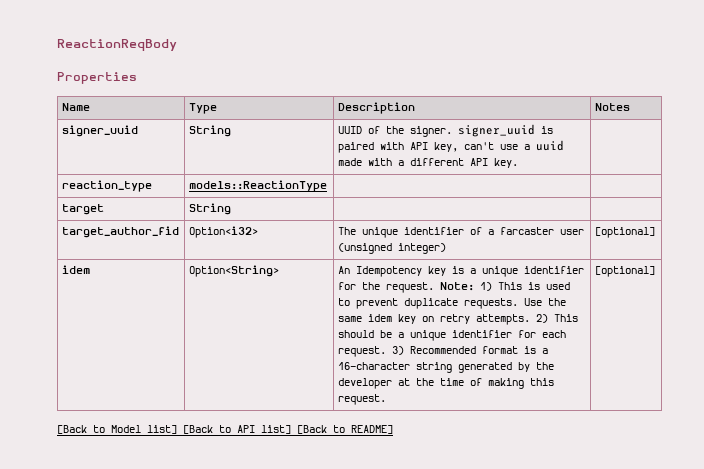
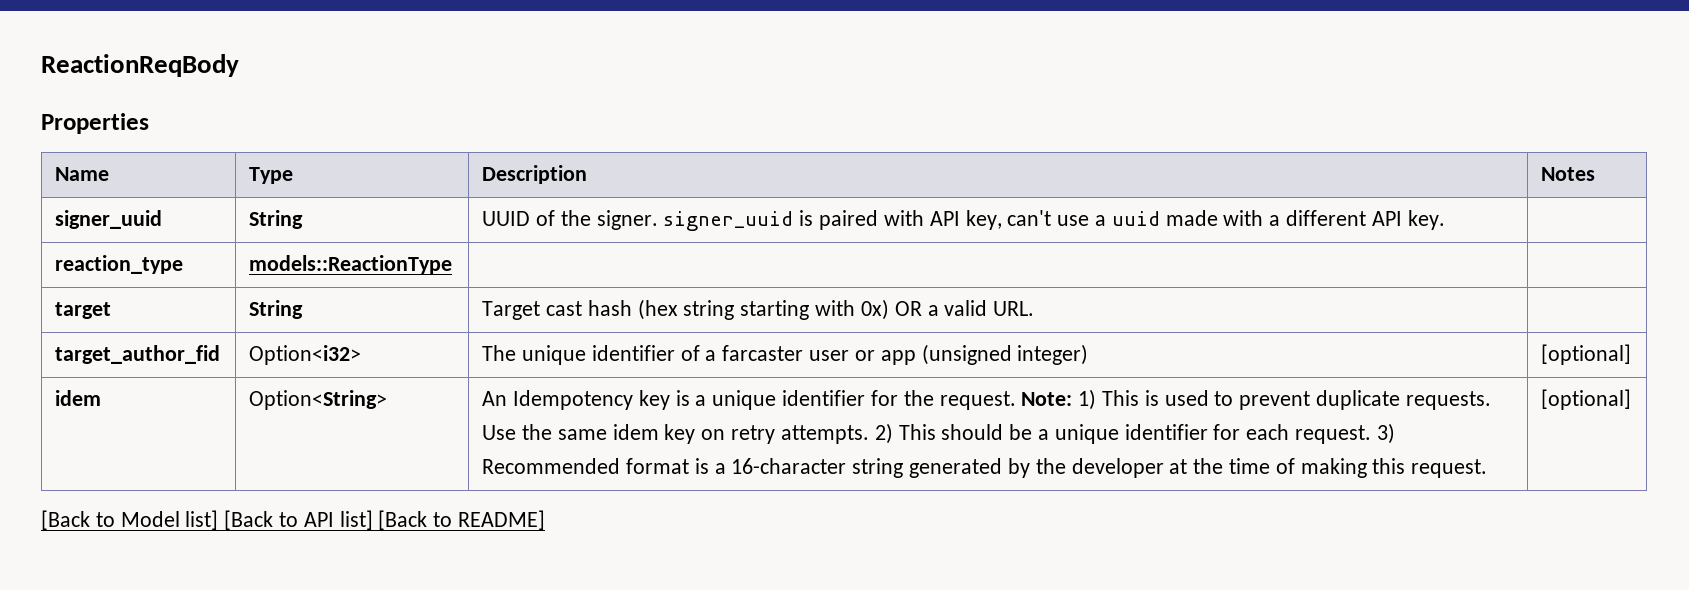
(231, 209) none -> [482,299,1035,320] Target cast hash (hex string starting with 0x) OR a valid URL.
(584, 232) none -> [854,350,916,365] or app

